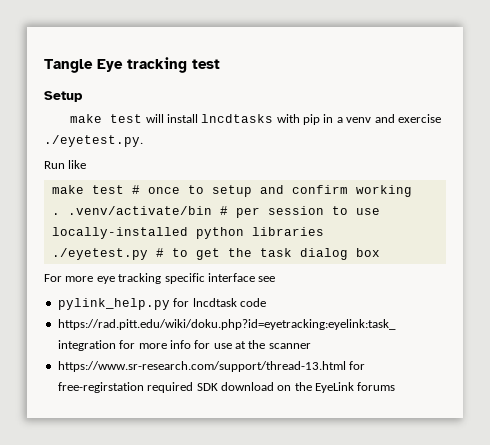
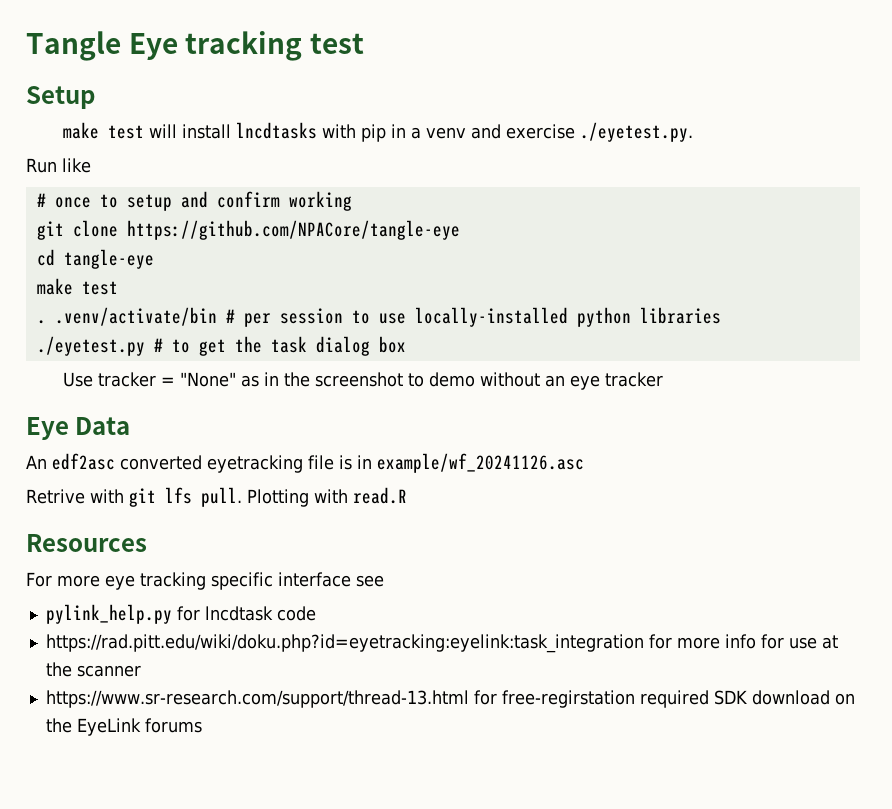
[51,185,124,194] make test -> (91, 165) none
(412, 191) none -> [36,220,460,240] [36,249,154,269] [36,278,118,295] // git clone https://github.com/NPACore/tangle-eye // cd tangle-eye // make test
(380, 252) none -> [63,372,664,390] [26,417,131,440] [26,453,584,473] [26,487,407,507] [26,534,147,552] // Use tracker = "None" as in the screenshot to demo without an eye tracker // Eye Data // An edf2asc converted eyetracking file is in example/wf_20241126.asc // Retrive with git lfs pull. Plotting with read.R // Resources

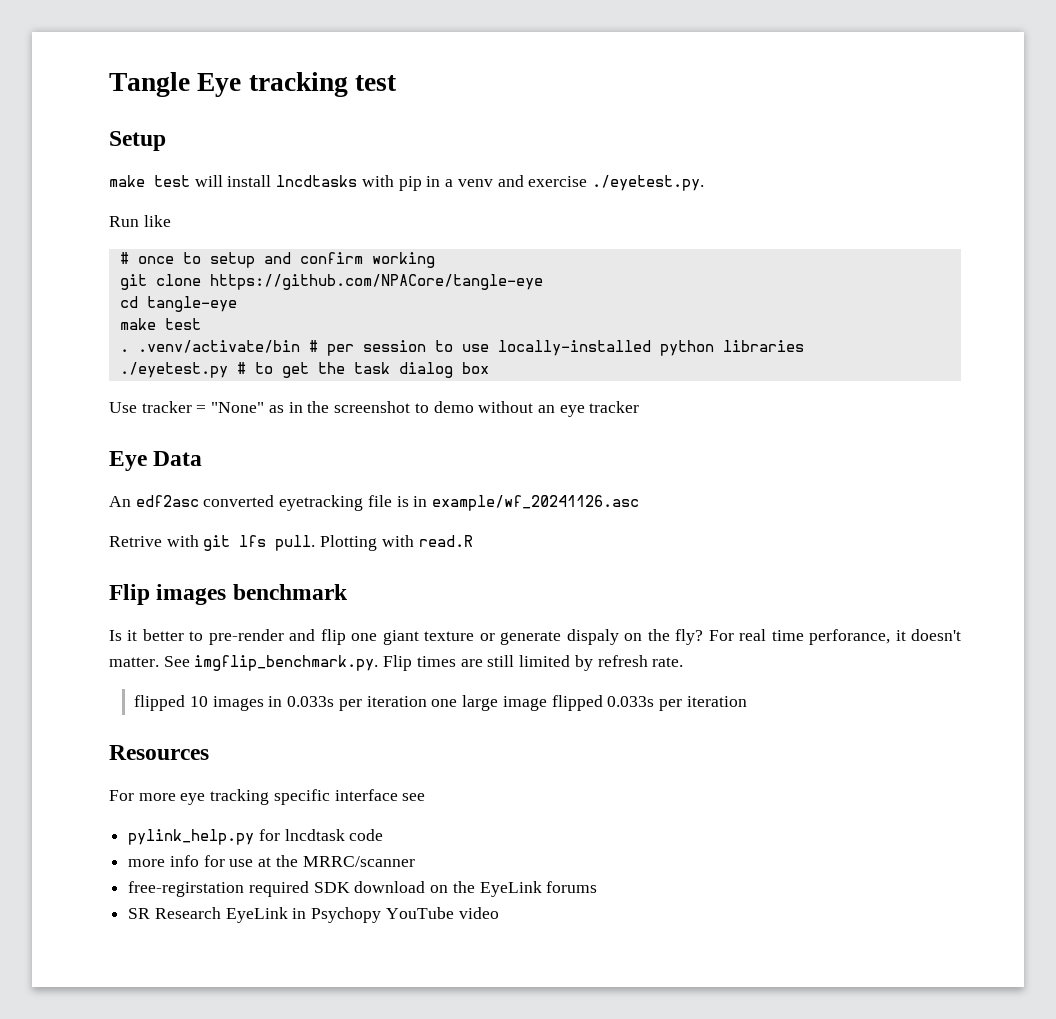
(407, 495) none -> [109,584,348,605] [109,629,962,645] [109,655,684,671] [134,695,747,711] // Flip images benchmark // Is it better to pre-render and flip one giant texture or generate dispaly on the fly? For real time perforance, it doesn't matter. See imgflip_benchmark.py. Flip times are still limited by refresh rate. // flipped 10 images in 0.033s per iteration one large image flipped 0.033s per iteration
[45,634,672,653] https://rad.pitt.edu/wiki/doku.php?id=eyetracking:eyelink:task_integration for -> (384, 835) none
[76,665,141,677] [45,690,497,708] scanner // https://www.sr-research.com/support/thread-13.html for -> [302,856,415,867] MRRC/scanner //
(202, 725) none -> [128,907,499,923] // SR Research EyeLink in Psychopy YouTube video

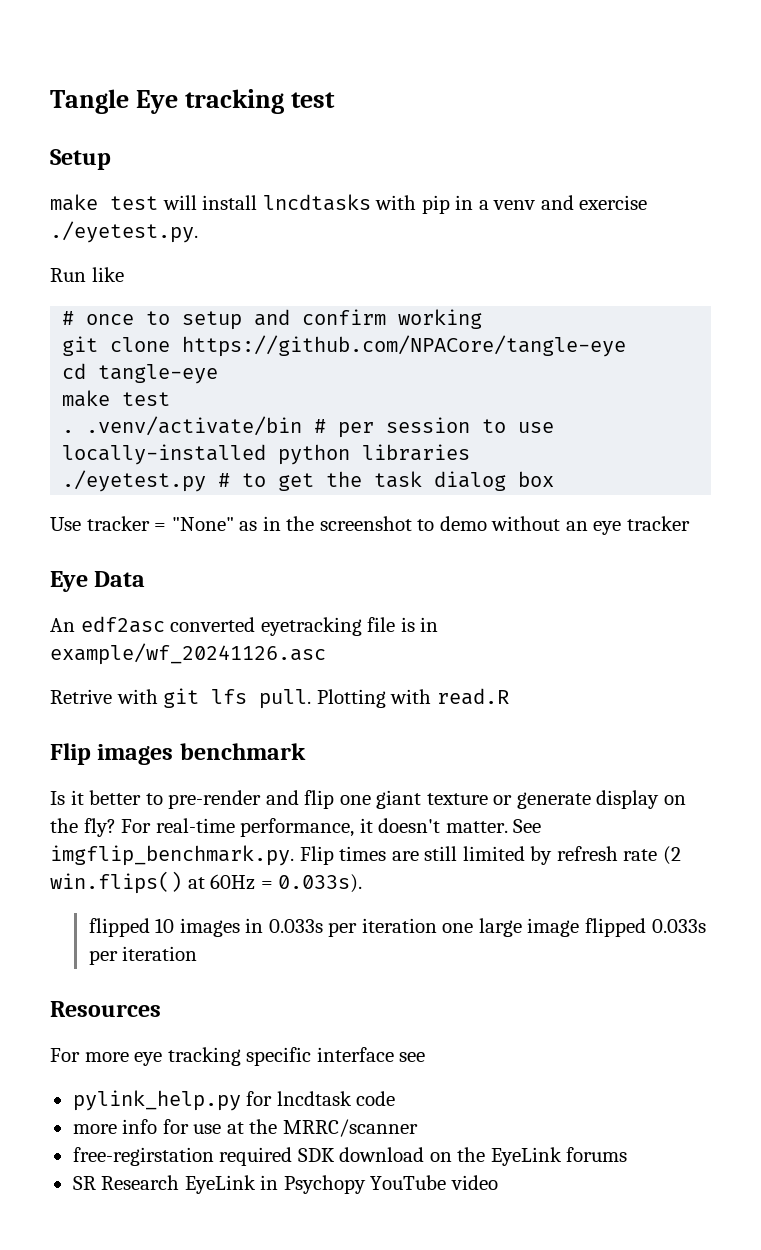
[566,629,619,645] dispaly -> [596,790,660,809] display
[739,629,891,645] real time perforance, -> [155,818,355,837] real-time performance,
[652,657,684,667] rate. -> [623,846,681,865] [50,871,363,894] rate (2 win.flips() at 60Hz = 0.033s).

